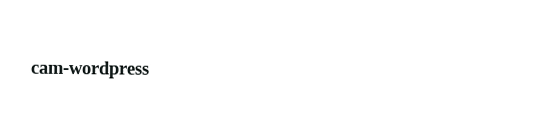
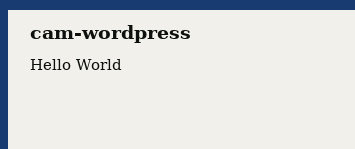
(150, 69) none -> [30,59,122,70] // Hello World

